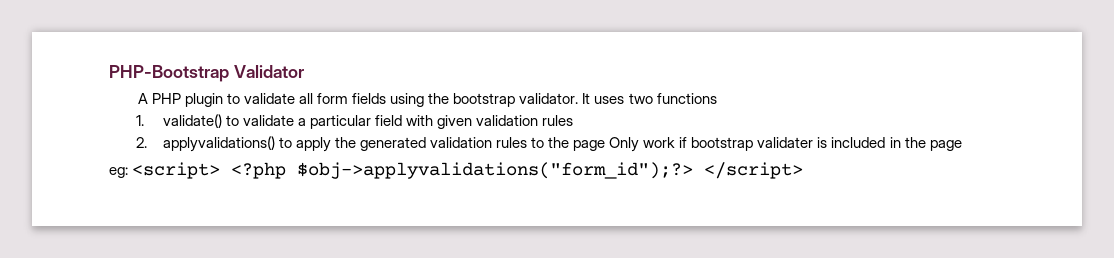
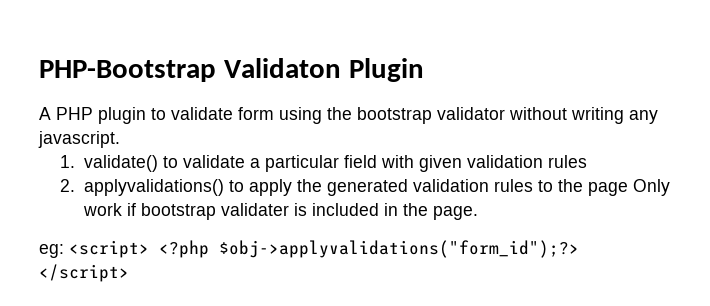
[233,65,304,78] Validator -> [223,58,424,82] Validaton Plugin
[299,93,717,107] all form fields using the bootstrap validator. It uses two functions -> [238,107,658,124] [38,131,120,148] form using the bootstrap validator without writing any javascript.
[929,140,962,151] page -> [433,206,479,220] page.

